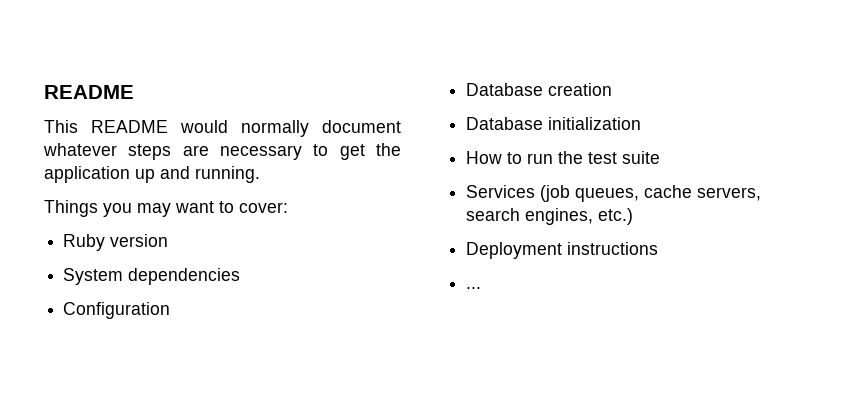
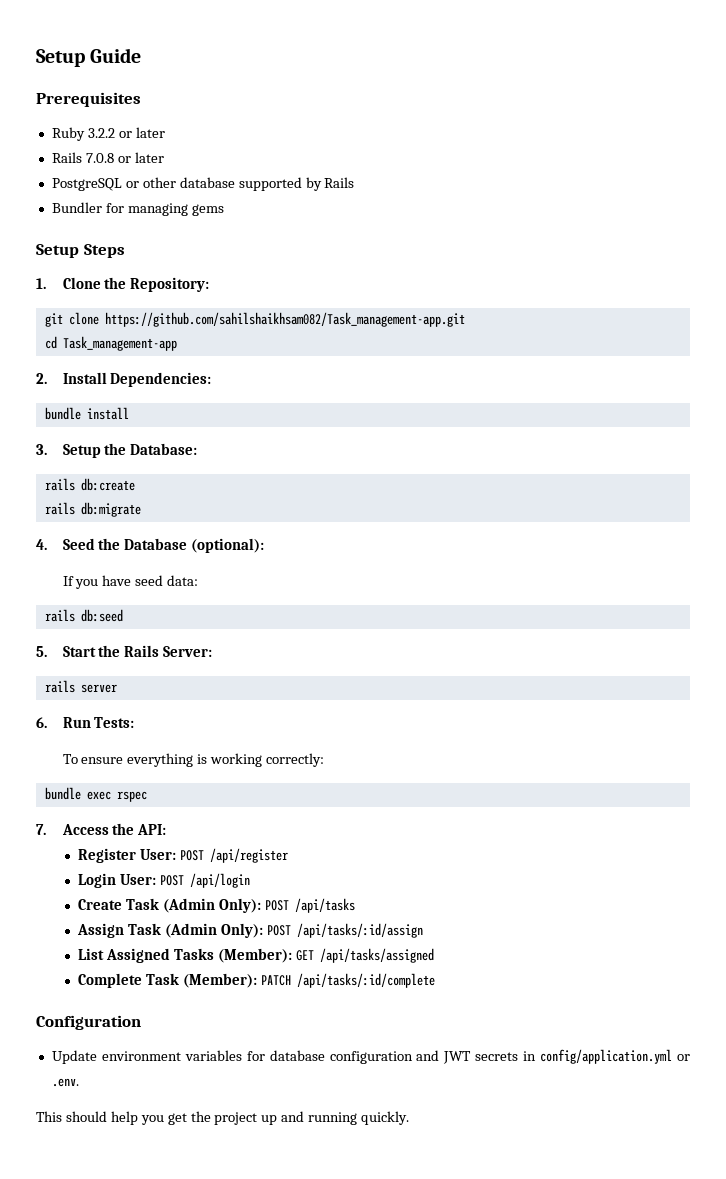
[44,85,134,99] [44,120,401,137] [43,143,401,160] [44,166,260,183] [44,200,288,217] [63,234,169,251] [63,268,241,285] [63,302,171,319] [466,83,613,96] [466,117,642,130] [466,151,661,164] [466,185,762,202] [466,208,634,225] [466,242,659,259] [466,287,482,289] README // This README would normally document whatever steps are necessary to get the application up and running. // Things you may want to cover: // Ruby version // System dependencies // Configuration // Database creation // Database initialization // How to run the test suite // Services (job queues, cache servers, search engines, etc.) // Deployment instructions // ... -> [36,48,142,67] [36,92,141,107] [51,127,165,141] [51,152,164,163] [51,177,355,191] [51,202,224,216] [36,244,125,258] [36,277,210,292] [44,312,465,327] [44,336,177,351] [36,372,212,387] [44,407,129,420] [36,443,198,458] [44,478,135,491] [44,502,141,517] [36,538,265,553] [62,575,199,589] [44,609,123,622] [36,645,213,657] [44,680,117,693] [36,717,135,728] [62,753,325,767] [44,787,147,802] [36,823,167,835] [78,848,289,863] [78,873,251,888] [78,898,356,913] [77,923,424,938] [78,948,435,963] [78,973,436,988] [36,1015,141,1030] [51,1049,690,1064] [51,1078,79,1087] [36,1111,410,1125] Setup Guide // Prerequisites // Ruby 3.2.2 or later // Rails 7.0.8 or later // PostgreSQL or other database supported by Rails // Bundler for managing gems // Setup Steps // 1. Clone the Repository: // git clone https://github.com/sahilshaikhsam082/Task_management-app.git // cd Task_management-app // 2. Install Dependencies: // bundle install // 3. Setup the Database: // rails db:create // rails db:migrate // 4. Seed the Database (optional): // If you have seed data: // rails db:seed // 5. Start the Rails Server: // rails server // 6. Run Tests: // To ensure everything is working correctly: // bundle exec rspec // 7. Access the API: // Register User: POST /api/register // Login User: POST /api/login // Create Task (Admin Only): POST /api/tasks // Assign Task (Admin Only): POST /api/tasks/:id/assign // List Assigned Tasks (Member): GET /api/tasks/assigned // Complete Task (Member): PATCH /api/tasks/:id/complete // Configuration // Update environment variables for database configuration and JWT secrets in config/application.yml or .env. // This should help you get the project up and running quickly.

